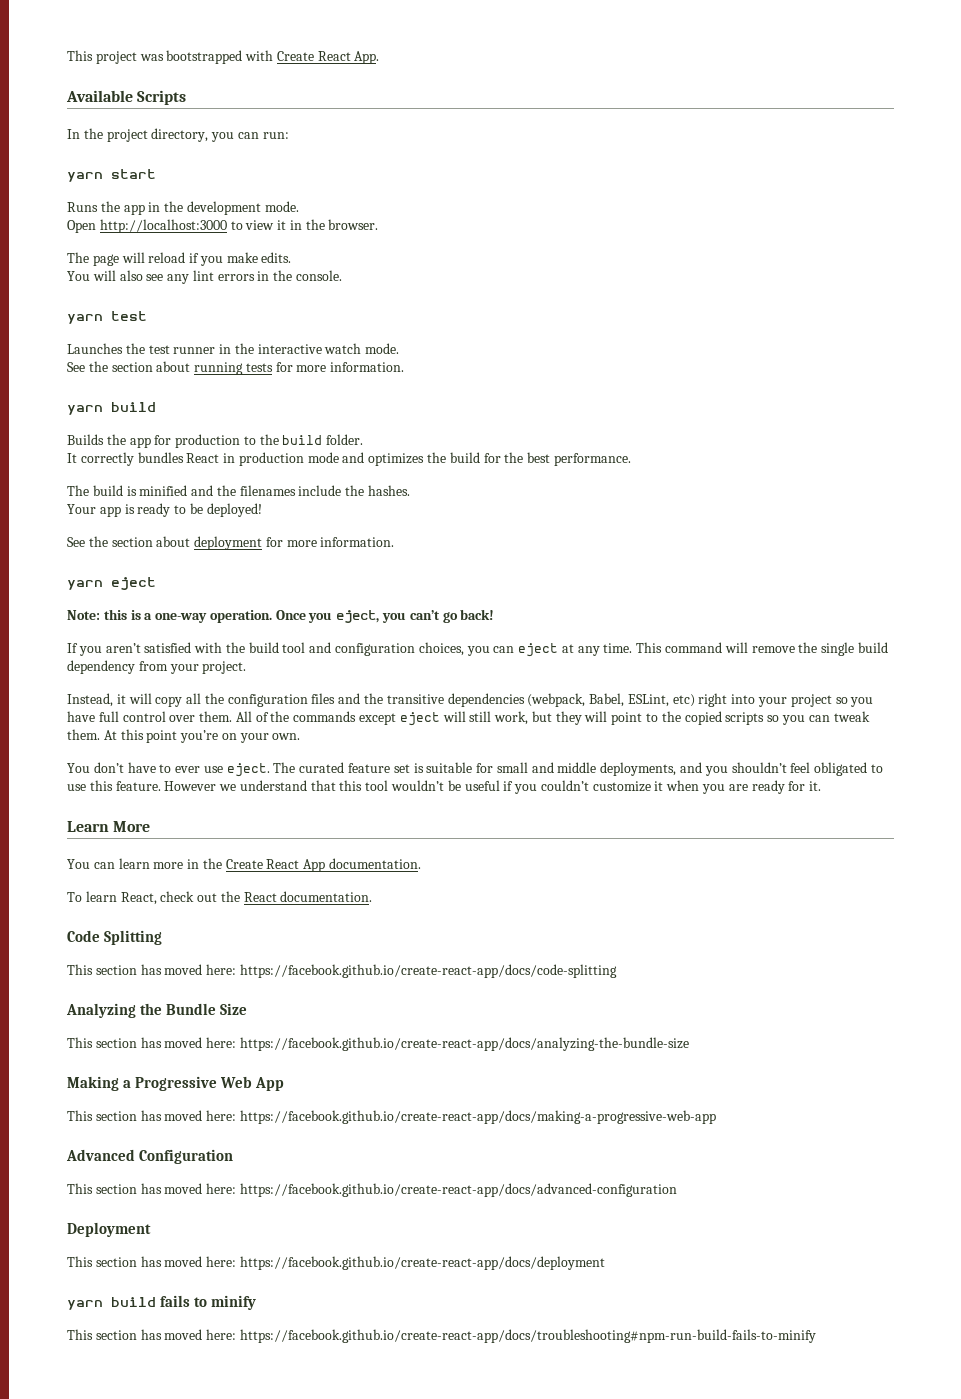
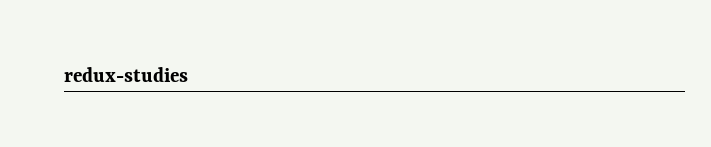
[67,50,380,64] [66,90,187,105] [67,128,289,142] [67,169,156,182] [67,201,299,215] [67,219,379,233] [67,252,292,266] [67,270,343,284] [67,311,147,324] [67,343,400,354] [67,361,405,375] [67,402,156,415] [67,434,364,448] [67,452,631,466] [67,485,411,496] [67,503,262,517] [67,536,395,550] [67,577,156,590] [67,609,495,623] [67,642,888,657] [67,660,247,674] [67,693,874,707] [67,711,870,726] [67,729,301,743] [67,762,883,777] [67,780,822,794] [67,821,151,832] [67,858,422,872] [67,891,373,905] [67,930,162,945] [67,964,617,978] [66,1003,247,1018] [67,1037,689,1051] [67,1076,284,1091] [67,1110,716,1124] [66,1149,233,1164] [67,1183,677,1197] [67,1222,151,1237] [67,1256,605,1270] [67,1295,256,1310] [67,1329,816,1343] This project was bootstrapped with Create React App. // Available Scripts // In the project directory, you can run: // yarn start // Runs the app in the development mode. // Open http://localhost:3000 to view it in the browser. // The page will reload if you make edits. // You will also see any lint errors in the console. // yarn test // Launches the test runner in the interactive watch mode. // See the section about running tests for more information. // yarn build // Builds the app for production to the build folder. // It correctly bundles React in production mode and optimizes the build for the best performance. // The build is minified and the filenames include the hashes. // Your app is ready to be deployed! // See the section about deployment for more information. // yarn eject // Note: this is a one-way operation. Once you eject, you can’t go back! // If you aren’t satisfied with the build tool and configuration choices, you can eject at any time. This command will remove the single build dependency from your project. // Instead, it will copy all the configuration files and the transitive dependencies (webpack, Babel, ESLint, etc) right into your project so you have full control over them. All of the commands except eject will still work, but they will point to the copied scripts so you can tweak them. At this point you’re on your own. // You don’t have to ever use eject. The curated feature set is suitable for small and middle deployments, and you shouldn’t feel obligated to use this feature. However we understand that this tool wouldn’t be useful if you couldn’t customize it when you are ready for it. // Learn More // You can learn more in the Create React App documentation. // To learn React, check out the React documentation. // Code Splitting // This section has moved here: https://facebook.github.io/create-react-app/docs/code-splitting // Analyzing the Bundle Size // This section has moved here: https://facebook.github.io/create-react-app/docs/analyzing-the-bundle-size // Making a Progressive Web App // This section has moved here: https://facebook.github.io/create-react-app/docs/making-a-progressive-web-app // Advanced Configuration // This section has moved here: https://facebook.github.io/create-react-app/docs/advanced-configuration // Deployment // This section has moved here: https://facebook.github.io/create-react-app/docs/deployment // yarn build fails to minify // This section has moved here: https://facebook.github.io/create-react-app/docs/troubleshooting#npm-run-build-fails-to-minify -> [64,67,188,82] redux-studies

